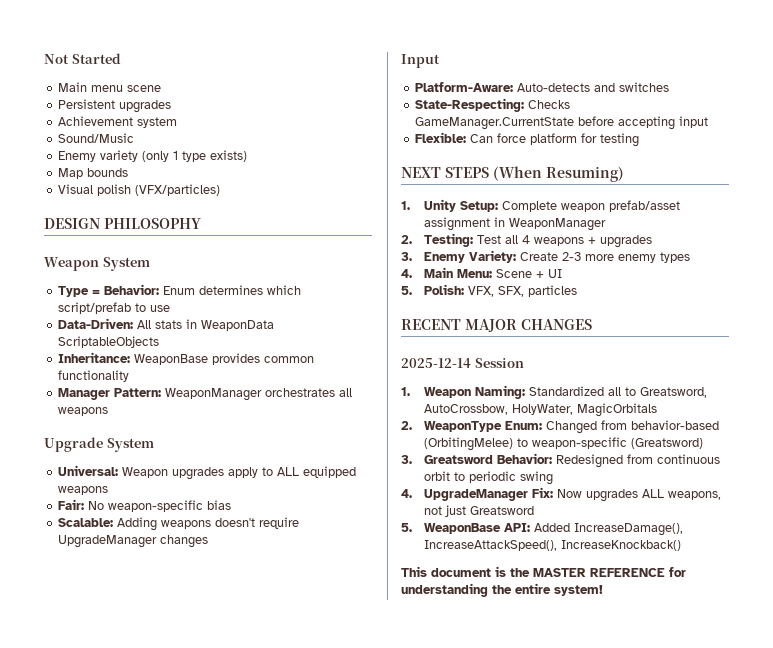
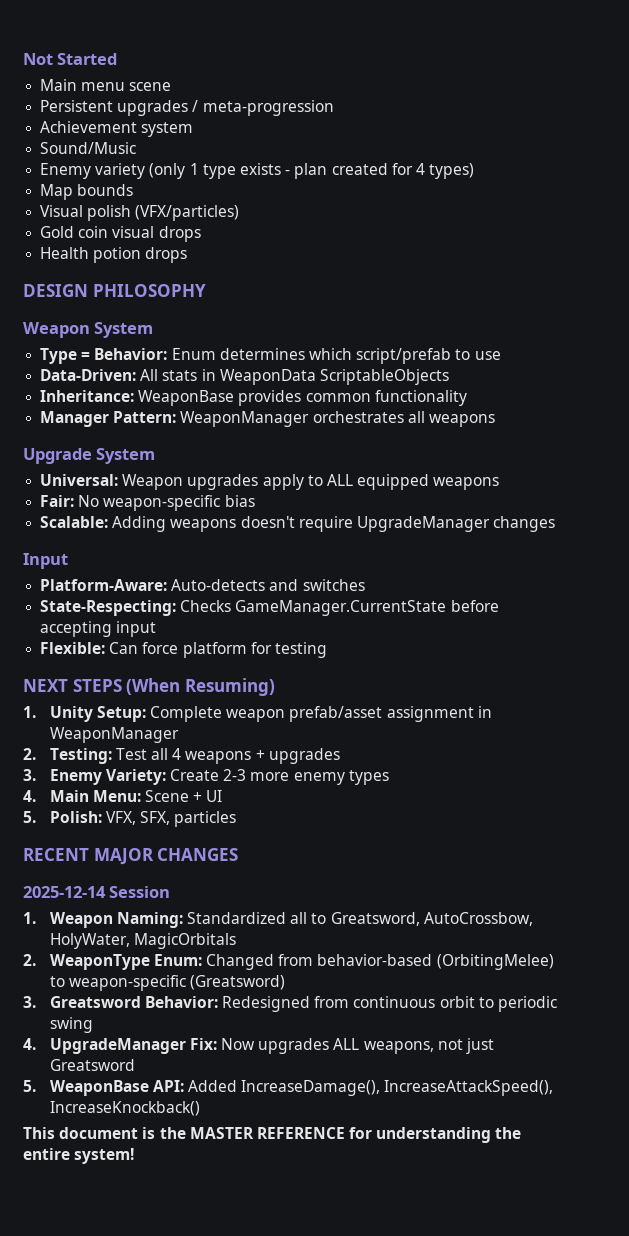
(172, 106) none -> [192,100,334,116] / meta-progression
[210,150,248,162] exists) -> [239,163,475,179] exists - plan created for 4 types)
(221, 190) none -> [40,226,201,242] [40,247,188,263] // Gold coin visual drops // Health potion drops

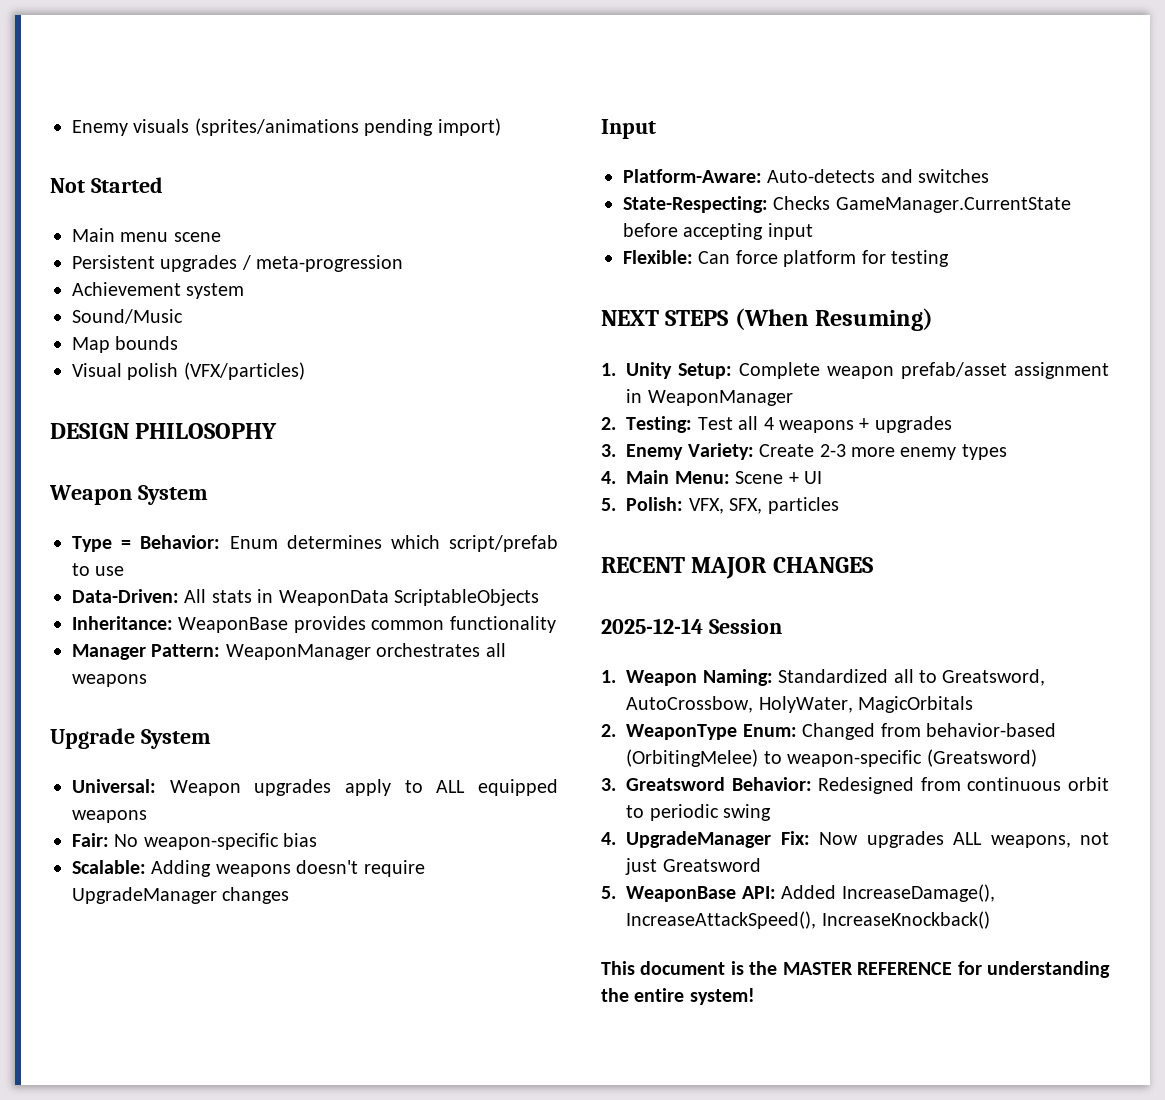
(23, 59) none -> [72,118,501,136] Enemy visuals (sprites/animations pending import) //
[40,163,475,179] // Enemy variety (only 1 type exists - plan created for 4 types) -> (183, 316) none
[40,226,201,242] [40,247,188,263] // Gold coin visual drops // Health potion drops -> (305, 371) none

